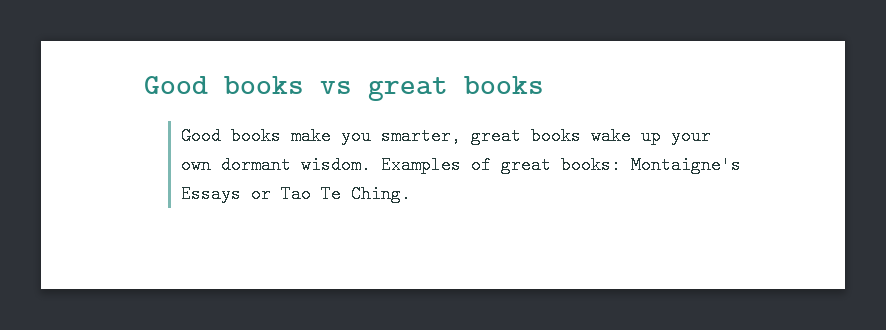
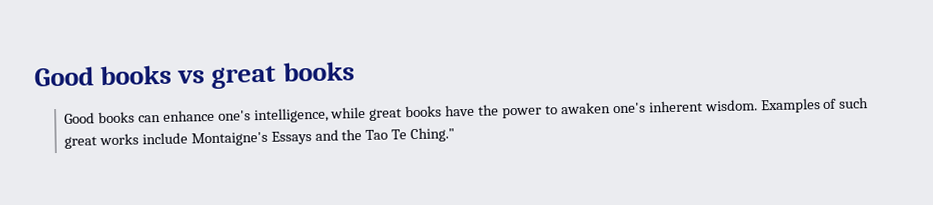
[291,127,712,145] [181,156,742,174] [181,185,272,203] make you smarter, great books wake up your own dormant wisdom. Examples of great books: Montaigne's Essays or -> [137,97,870,124] [63,129,363,149] can enhance one's intelligence, while great books have the power to awaken one's inherent wisdom. Examples of such great works include Montaigne's Essays and the
[351,185,412,203] Ching. -> [410,127,456,143] Ching."

